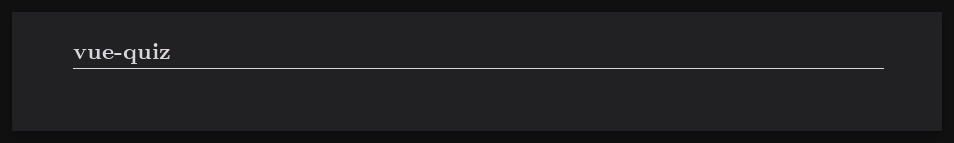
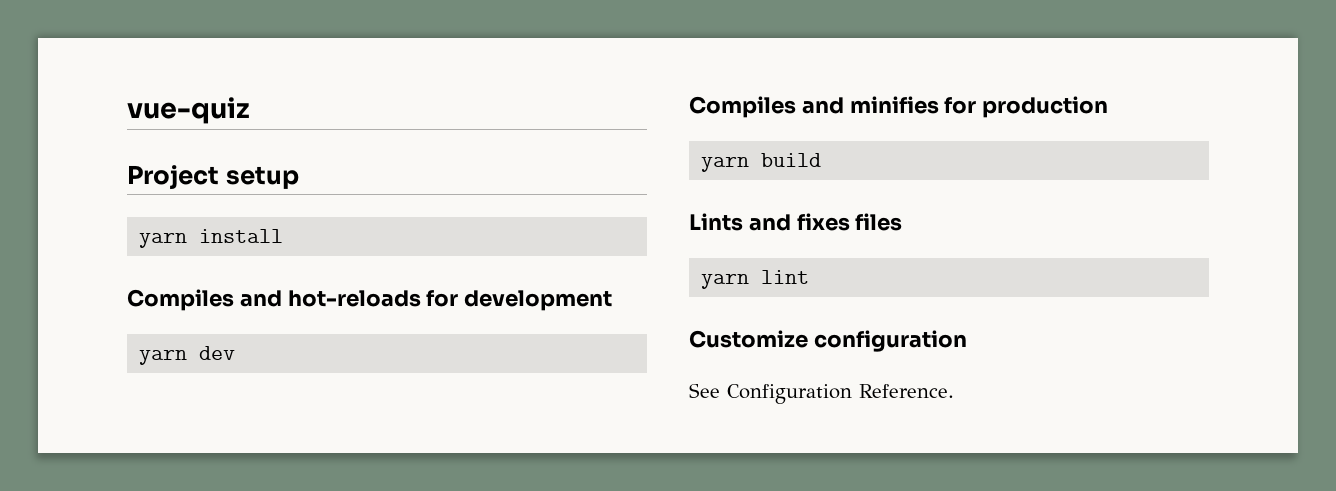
(171, 53) none -> [127,165,299,190] [139,229,284,248] [127,289,613,311] [139,346,236,365] [689,96,1109,118] [701,153,822,172] [689,213,903,231] [701,270,810,289] [689,330,967,352] [689,383,954,404] // Project setup // yarn install // Compiles and hot-reloads for development // yarn dev // Compiles and minifies for production // yarn build // Lints and fixes files // yarn lint // Customize configuration // See Configuration Reference.

